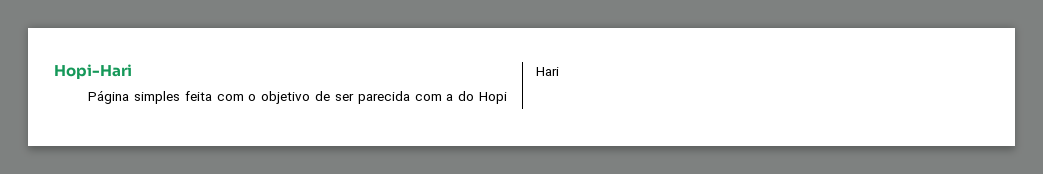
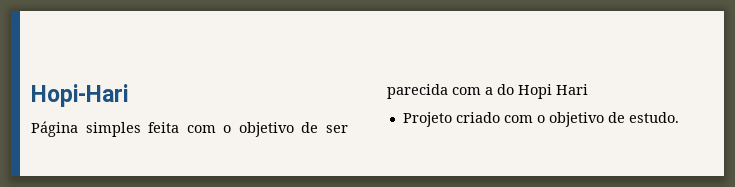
(559, 71) none -> [402,112,679,127] // Projeto criado com o objetivo de estudo.

